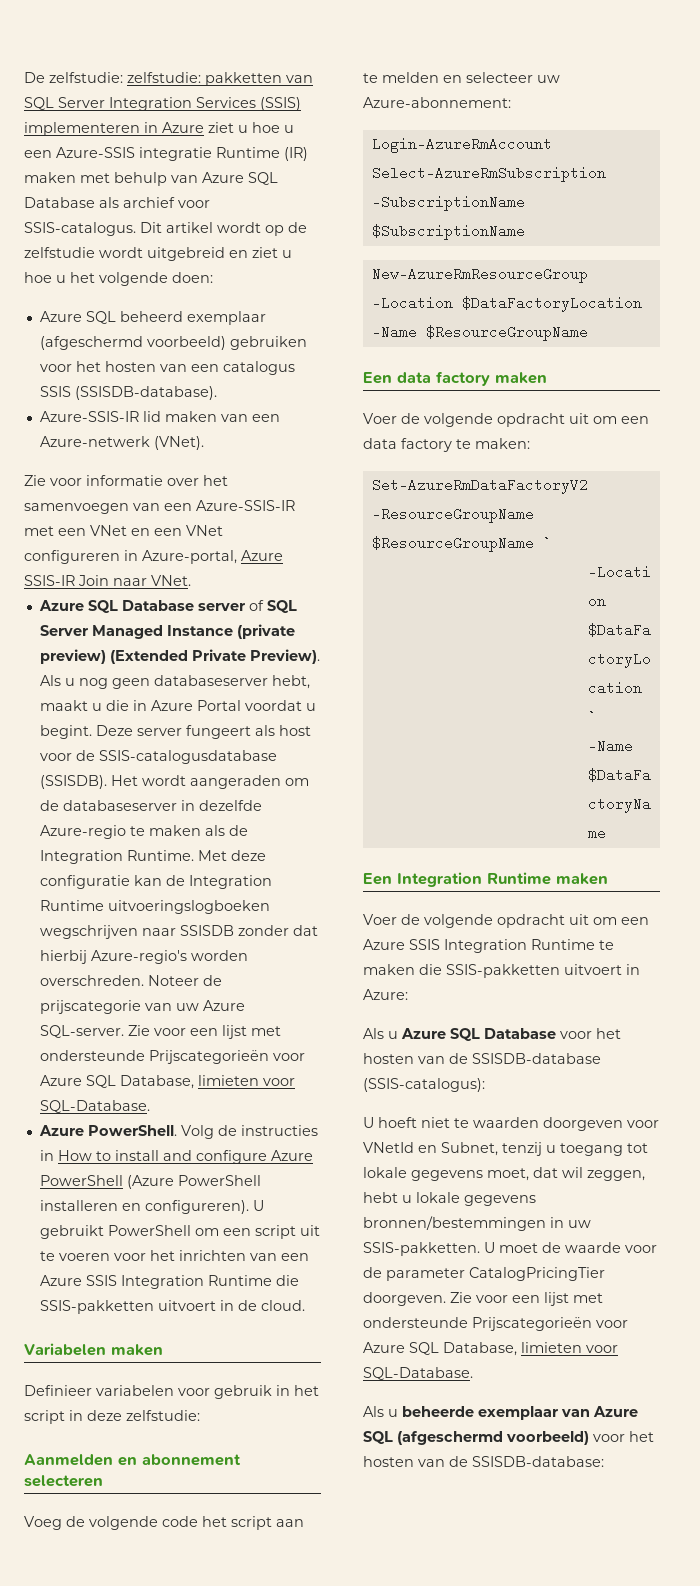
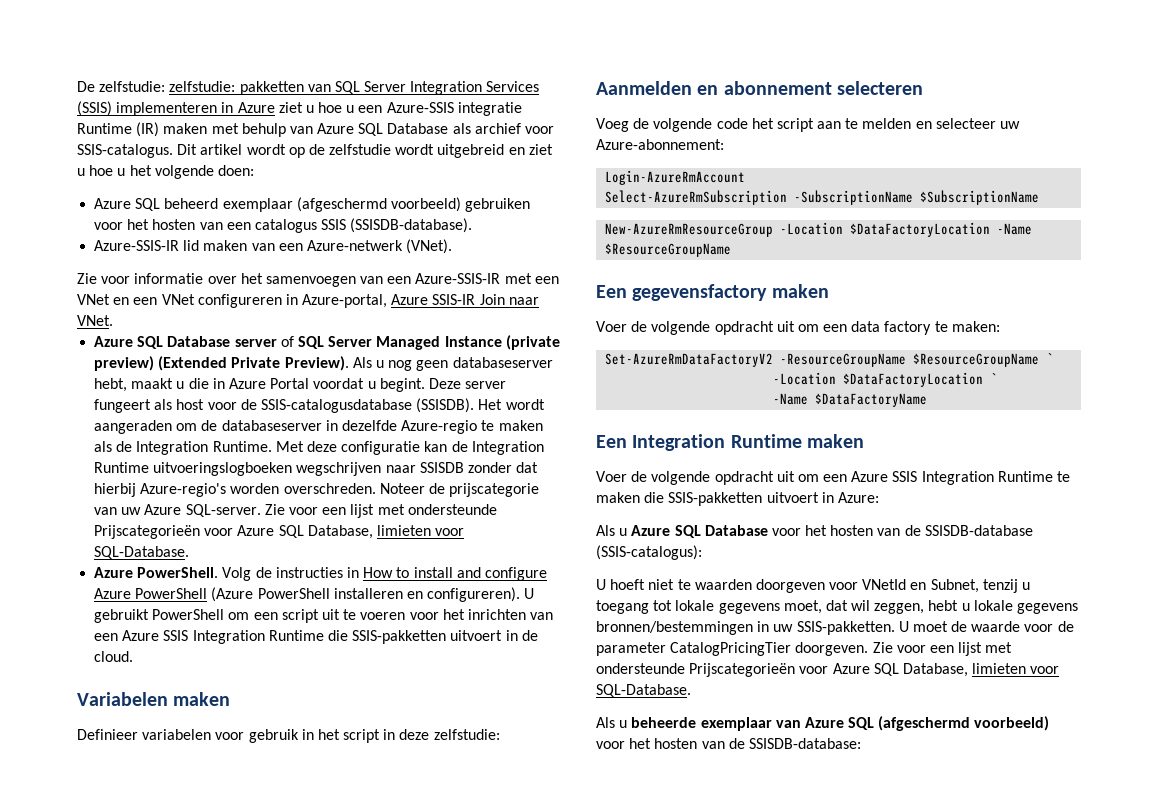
[397,371,490,386] data factory -> [632,284,768,301] gegevensfactory

